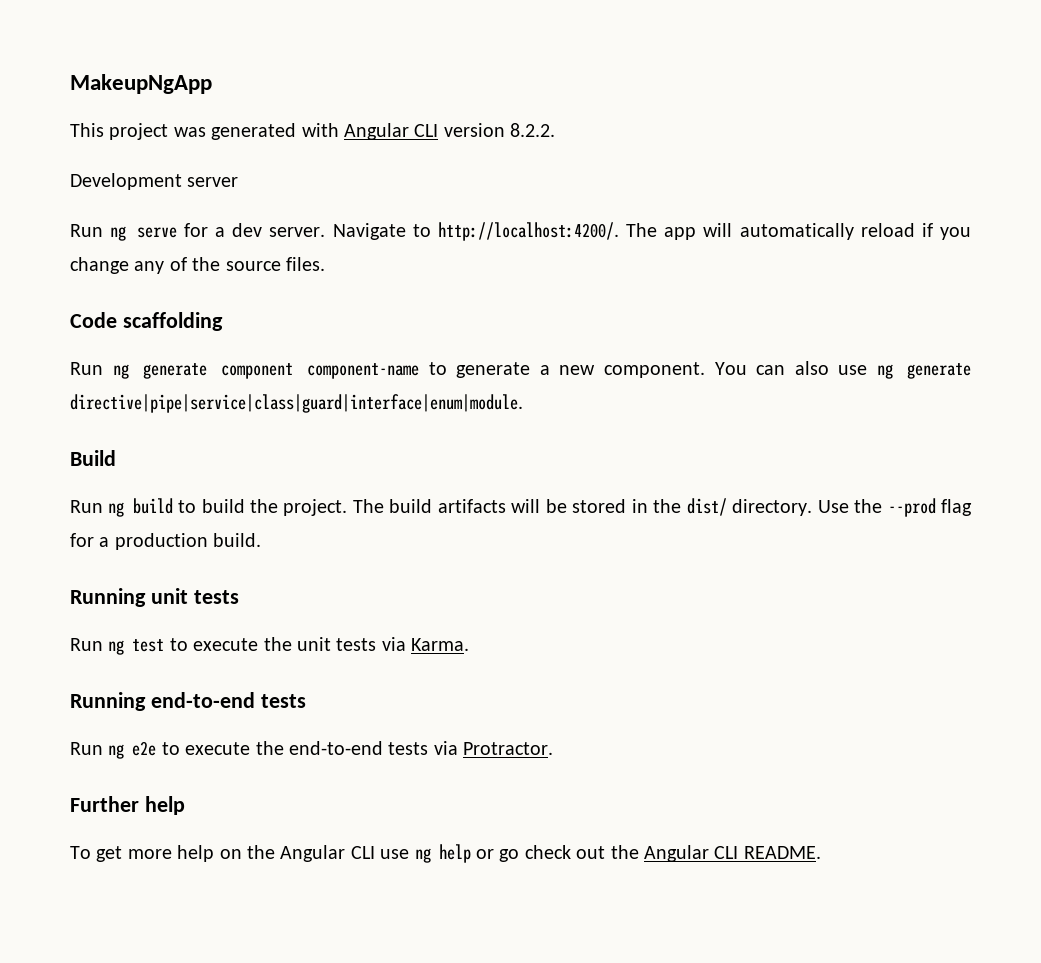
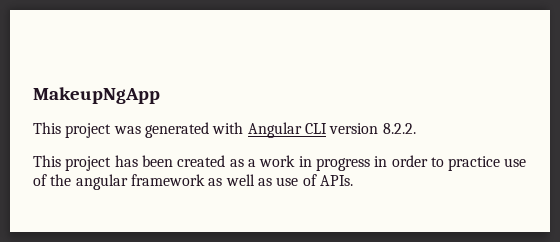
[70,173,239,190] [70,222,972,241] [70,257,325,274] [70,312,223,331] [70,361,972,379] [70,394,523,413] [70,450,116,466] [70,498,972,517] [70,533,262,550] [70,588,239,607] [70,637,470,655] [70,692,306,711] [70,741,554,759] [70,796,185,815] [70,844,821,863] Development server // Run ng serve for a dev server. Navigate to http://localhost:4200/. The app will automatically reload if you change any of the source files. // Code scaffolding // Run ng generate component component-name to generate a new component. You can also use ng generate directive|pipe|service|class|guard|interface|enum|module. // Build // Run ng build to build the project. The build artifacts will be stored in the dist/ directory. Use the --prod flag for a production build. // Running unit tests // Run ng test to execute the unit tests via Karma. // Running end-to-end tests // Run ng e2e to execute the end-to-end tests via Protractor. // Further help // To get more help on the Angular CLI use ng help or go check out the Angular CLI README. -> [33,155,527,171] [33,174,353,190] This project has been created as a work in progress in order to practice use of the angular framework as well as use of APIs.

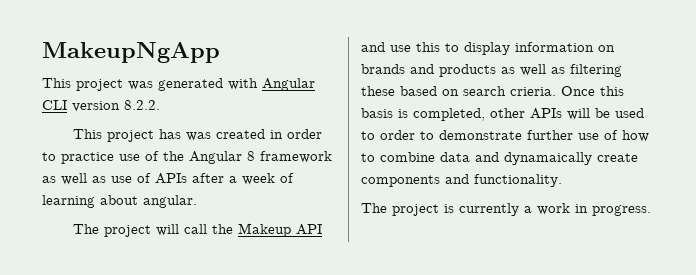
[141,155,370,171] been created as a work in progress -> [186,129,266,141] was created
[75,174,128,190] angular -> [189,151,255,164] Angular 8
[319,175,353,186] APIs. -> [155,173,294,185] [42,195,197,208] [73,223,323,237] [361,42,615,55] [361,64,622,77] [361,86,624,96] [361,108,644,121] [361,130,649,142] [361,152,638,165] [361,174,562,187] [361,203,651,216] APIs after a week of learning about angular. // The project will call the Makeup API and use this to display information on brands and products as well as filtering these based on search crieria. Once this basis is completed, other APIs will be used to order to demonstrate further use of how to combine data and dynamaically create components and functionality. // The project is currently a work in progress.

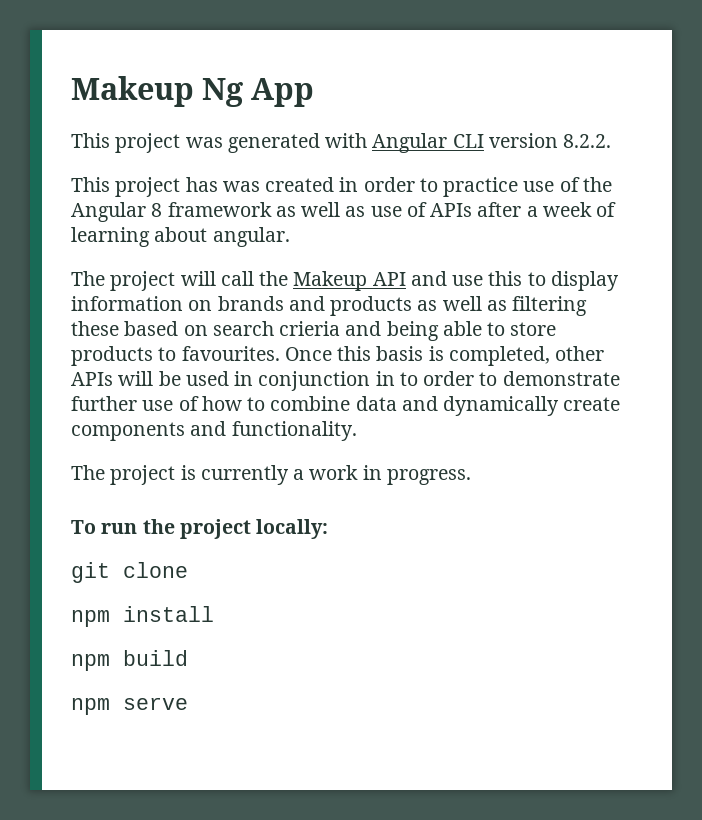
[42,42,220,63] MakeupNgApp -> [71,76,315,107] Makeup Ng App
[510,87,556,96] crieria. -> [279,321,557,341] [71,346,280,366] crieria and being able to store products to favourites.
(644, 113) none -> [234,371,395,391] in conjunction in
[504,152,592,165] dynamaically -> [443,396,560,416] dynamically
(651, 210) none -> [71,519,329,539] [71,562,188,583] [71,606,214,627] [71,650,188,671] [71,697,188,715] // To run the project locally: // git clone // npm install // npm build // npm serve

